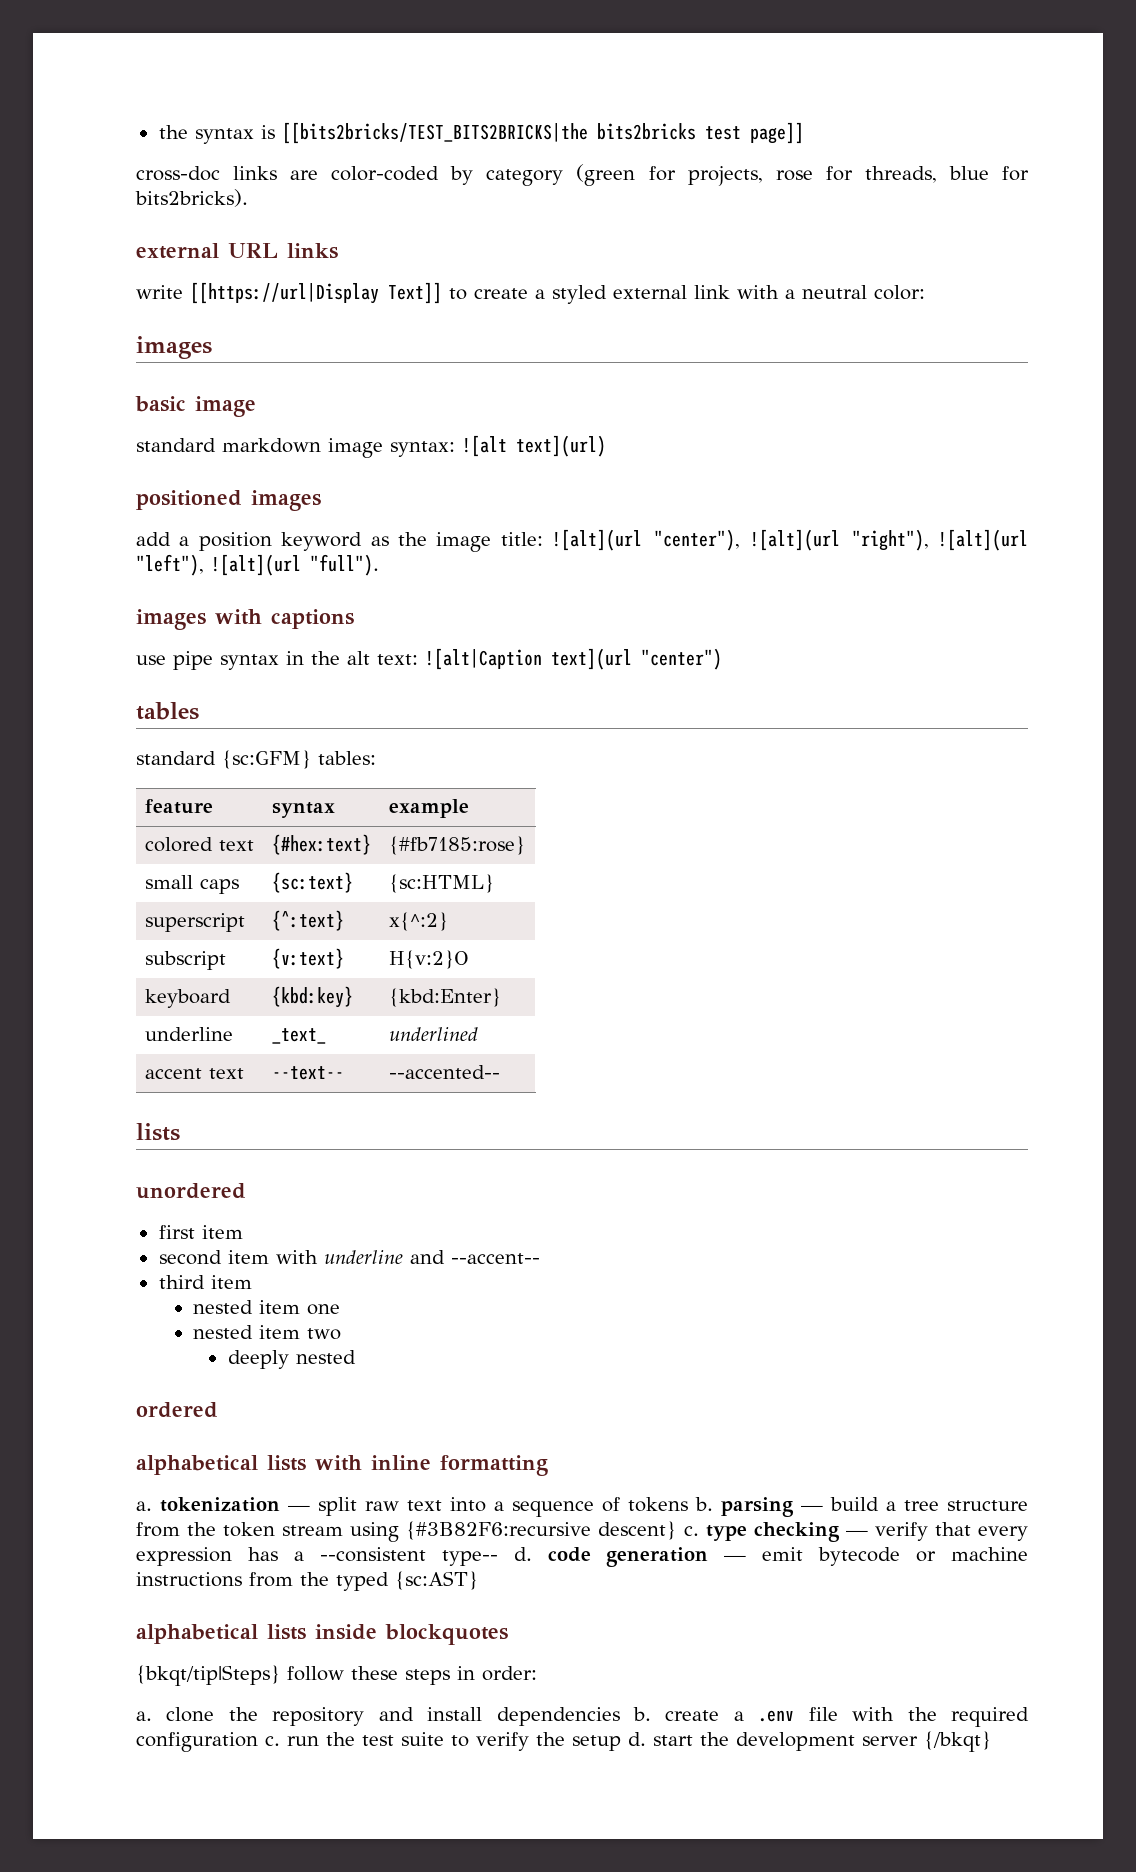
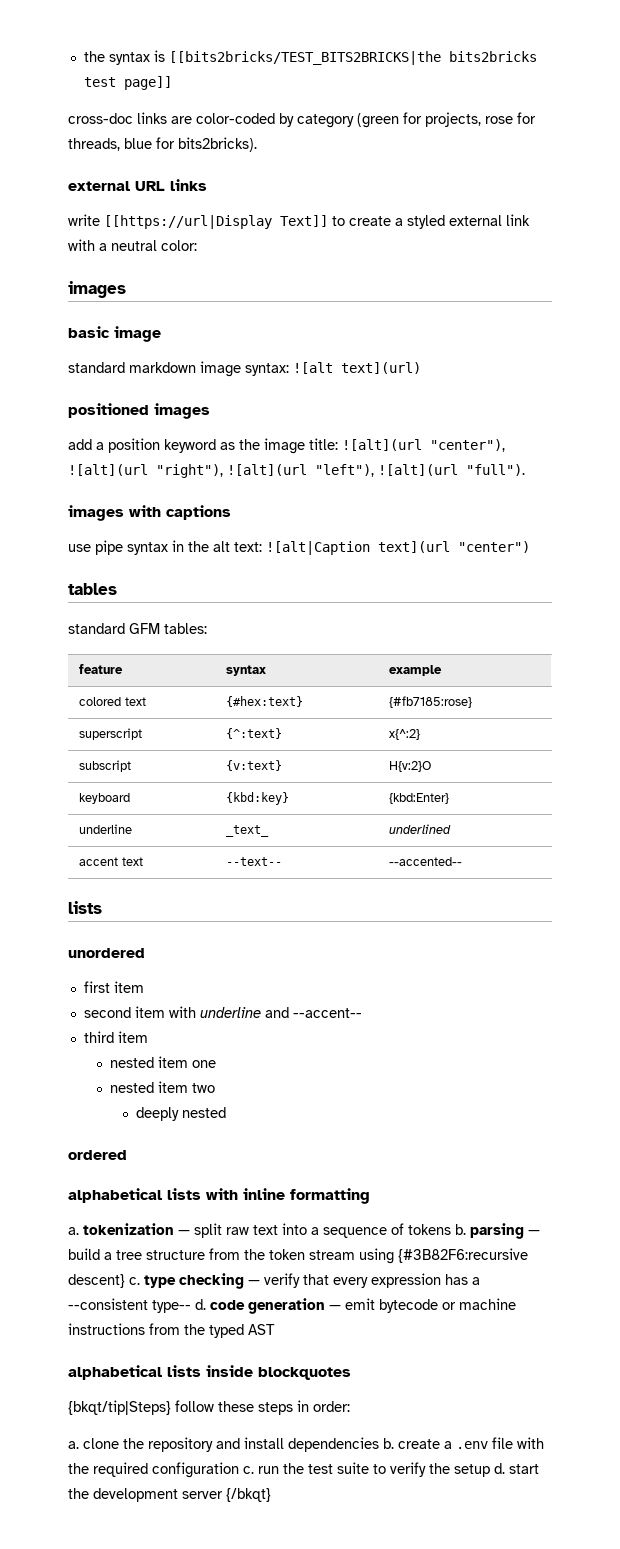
[222,750,311,769] {sc:GFM} -> [129,623,160,634] GFM
[144,875,239,894] [271,872,353,893] [388,874,494,893] // small caps | {sc:text} | {sc:HTML} -> (473, 702) none
[395,1571,478,1590] {sc:AST} -> [248,1324,275,1335] AST

